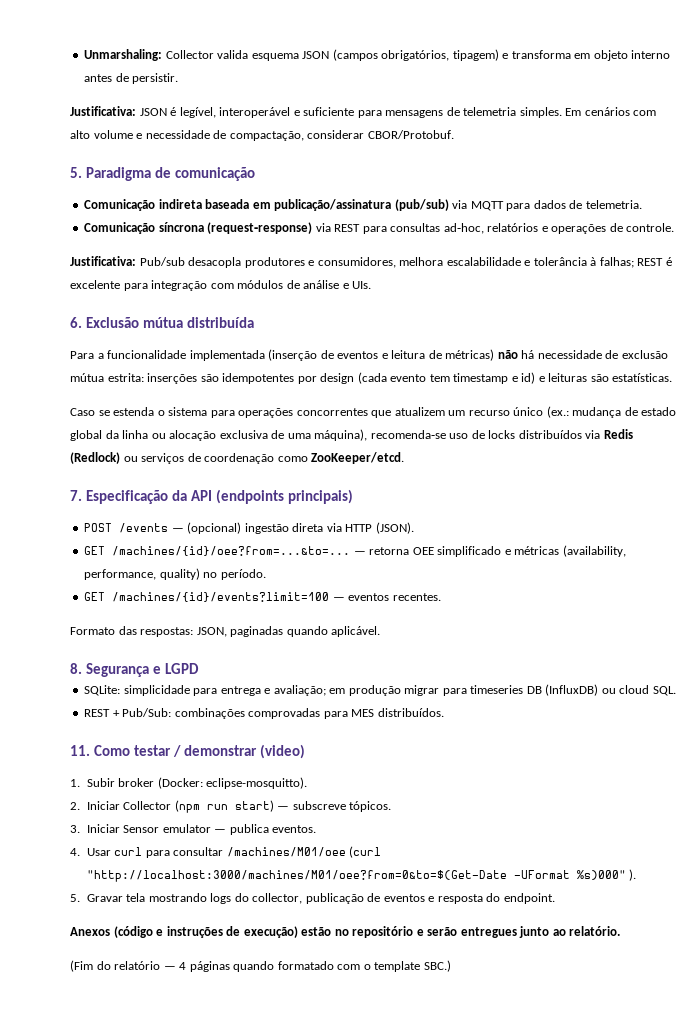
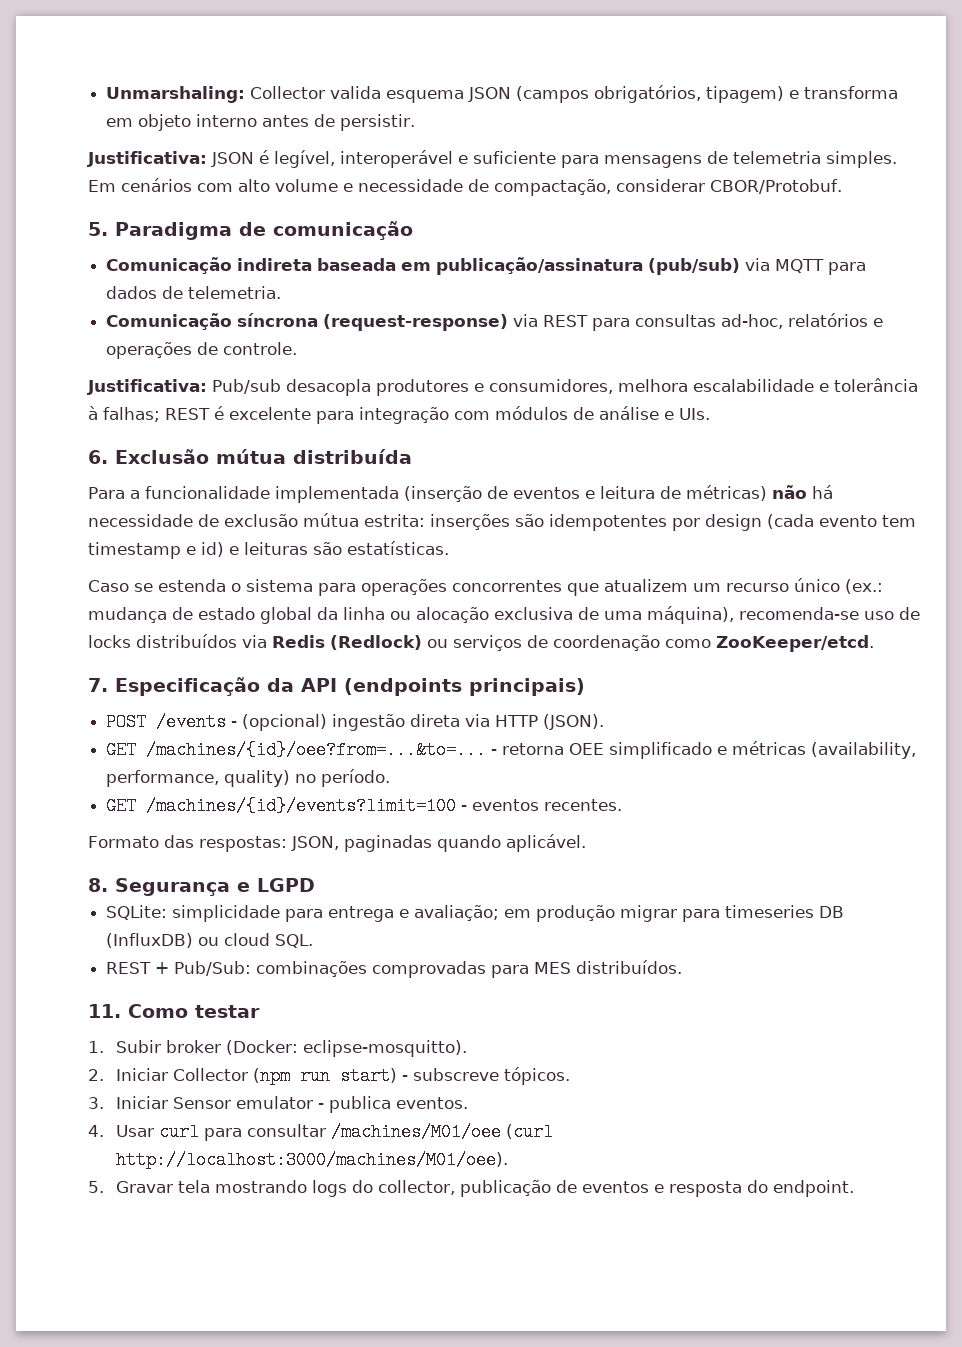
[171,528,184,532] — -> [231,721,238,727] -
[353,551,366,555] — -> [491,749,498,755] -
[332,597,345,601] — -> [461,805,468,811] -
[172,744,305,759] / demonstrar (video) -> (260, 1011) none
[277,806,290,810] — -> [402,1075,409,1081] -
[214,829,227,833] — -> [318,1103,325,1109] -
[86,869,637,882] "http://localhost:3000/machines/M01/oee?from=0&to=$(Get-Date -UFormat %s)000" ). -> [116,1151,509,1169] http://localhost:3000/machines/M01/oee).
[70,926,621,938] [70,960,451,972] // Anexos (código e instruções de execução) estão no repositório e serão entregues junto ao relatório. // (Fim do relatório — 4 páginas quando formatado com o template SBC.) -> (855, 1188) none

